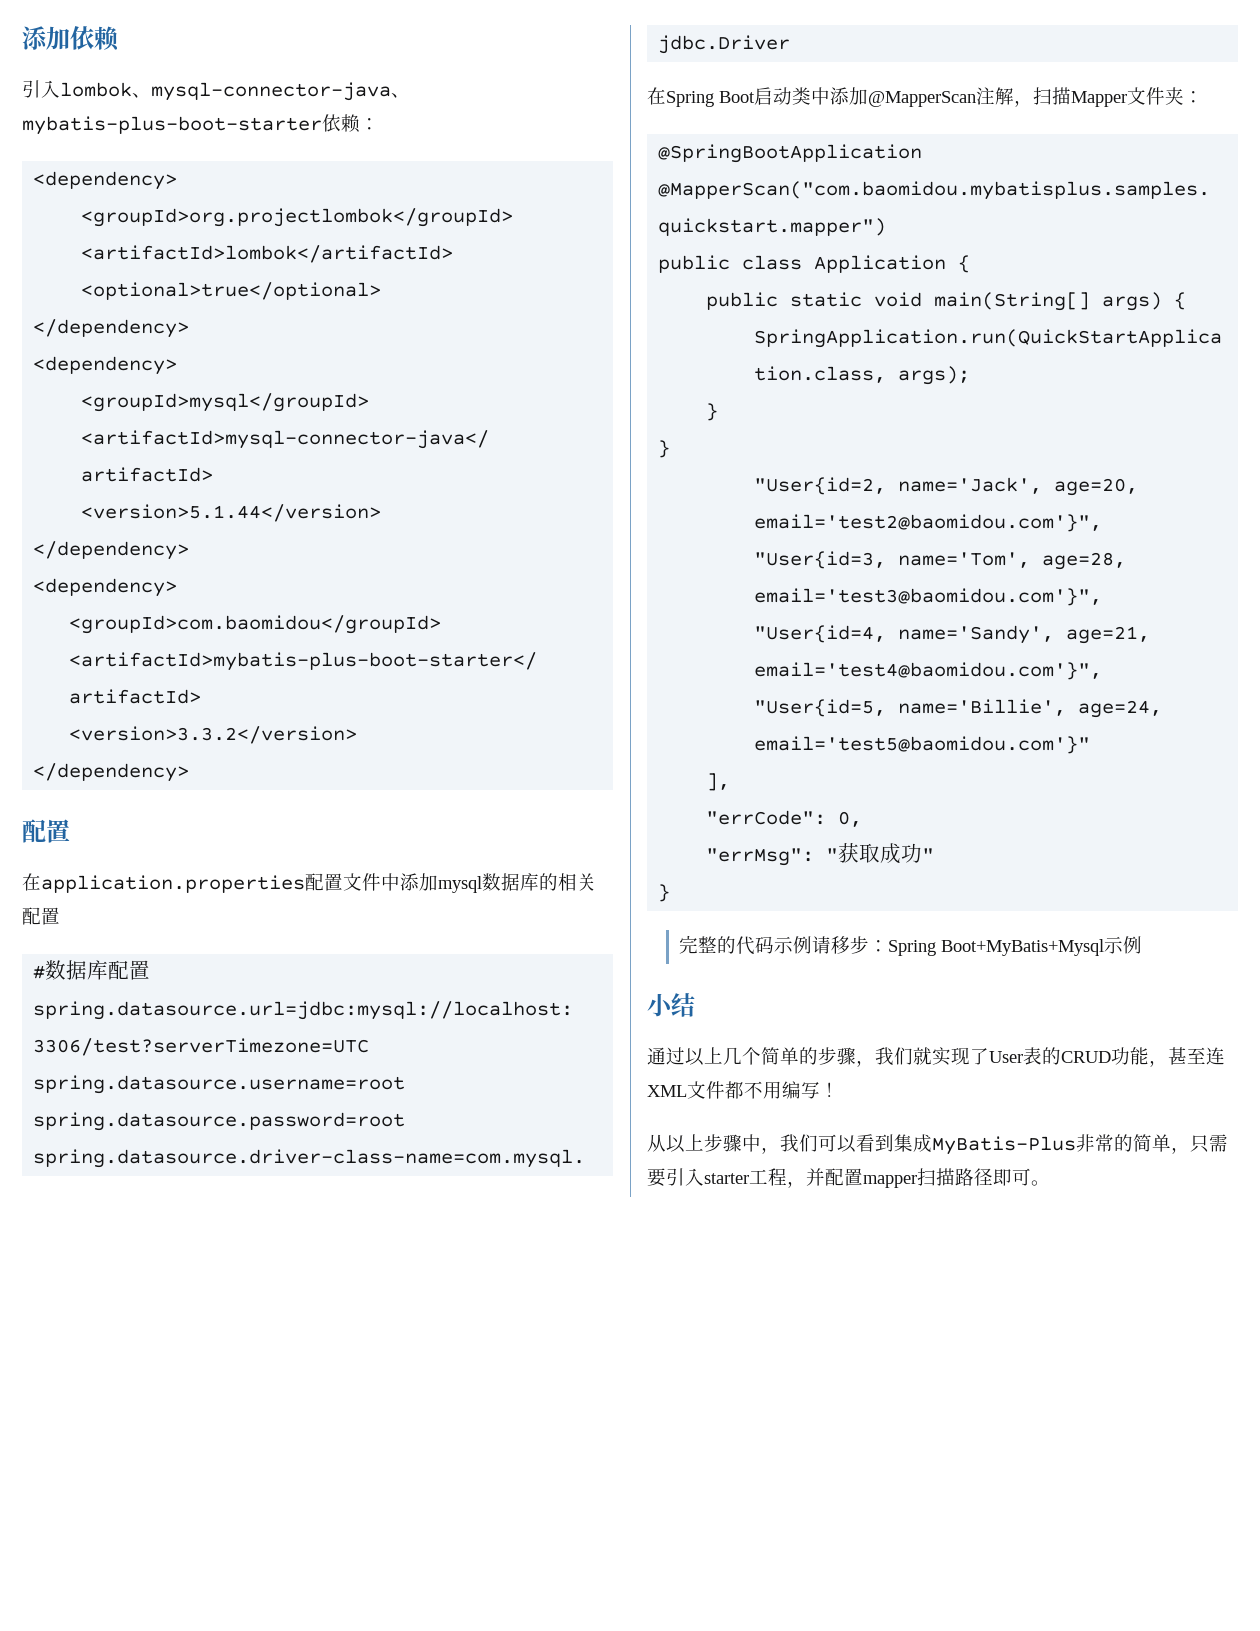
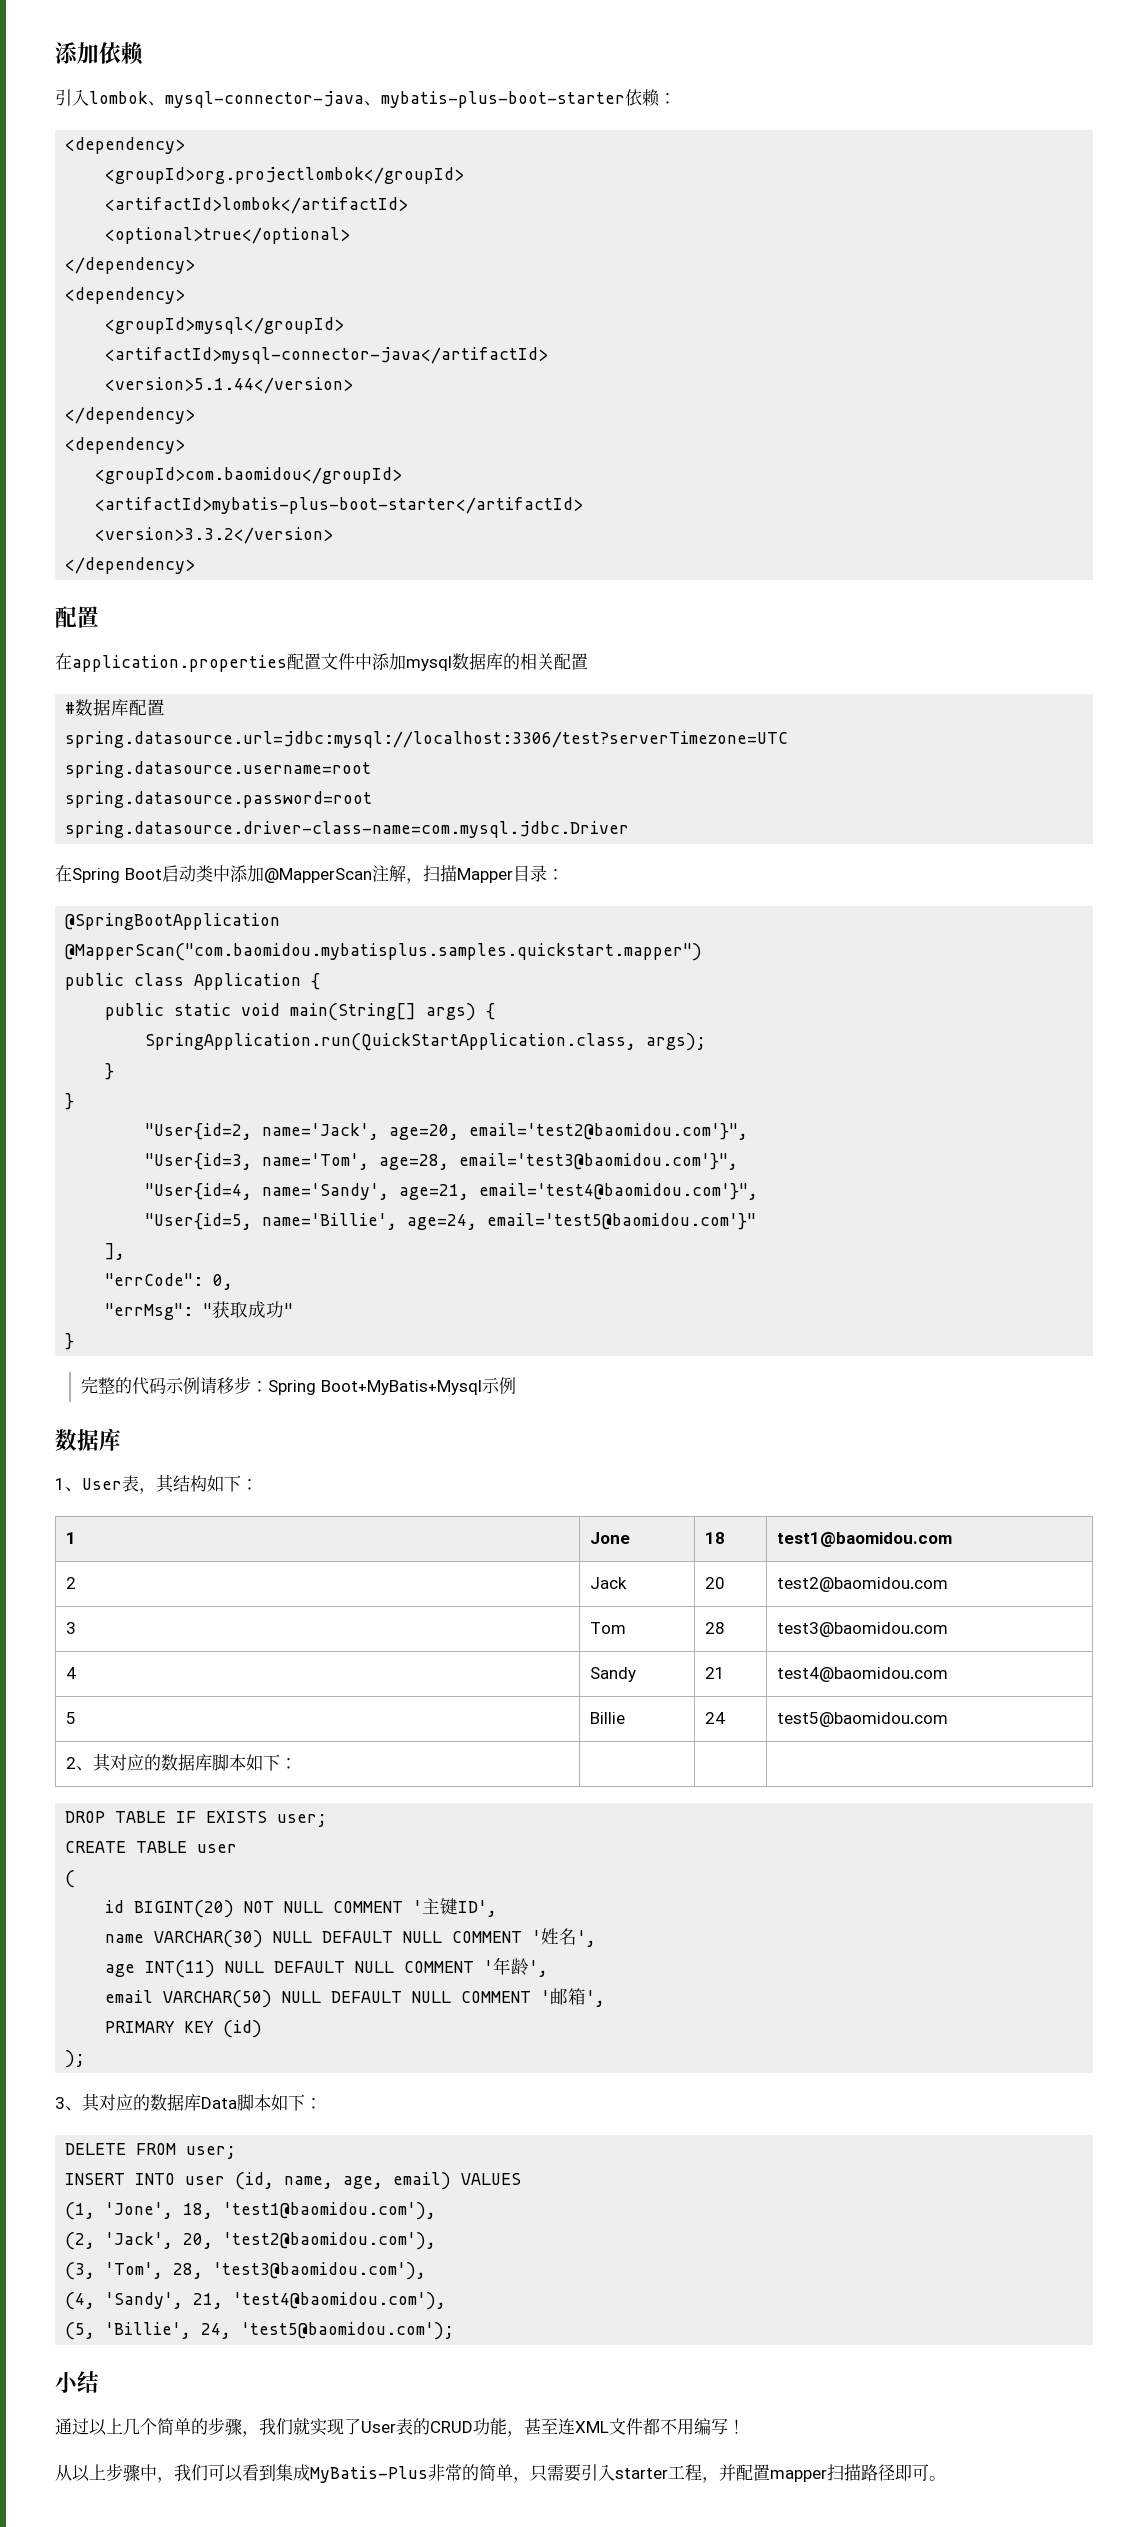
[1127,87,1184,105] 文件夹 -> [513,865,547,882] 目录
(1143, 945) none -> [55,1428,121,1451] [55,1474,258,1494] [66,1532,77,1544] [590,1532,631,1544] [705,1532,726,1544] [777,1532,953,1547] [66,1577,77,1589] [590,1577,628,1589] [705,1577,726,1589] [777,1577,949,1592] [66,1622,77,1634] [590,1622,627,1634] [705,1622,726,1634] [777,1622,949,1637] [66,1667,77,1679] [590,1667,637,1682] [705,1667,726,1679] [777,1667,949,1682] [66,1712,77,1724] [590,1712,626,1724] [705,1712,726,1724] [777,1712,949,1727] [66,1753,298,1772] [65,1811,328,1827] [65,1841,238,1853] [65,1870,76,1888] [105,1898,498,1918] [105,1928,597,1948] [105,1957,549,1978] [105,1988,606,2008] [105,2020,263,2038] [65,2050,86,2068] [55,2093,322,2112] [65,2143,237,2159] [65,2172,522,2190] [65,2202,437,2220] [65,2232,437,2250] [65,2262,427,2280] [65,2292,447,2310] [65,2322,455,2340] // 数据库 // 1、User表，其结构如下： // 1 | Jone | 18 | test1@baomidou.com // 2 | Jack | 20 | test2@baomidou.com // 3 | Tom | 28 | test3@baomidou.com // 4 | Sandy | 21 | test4@baomidou.com // 5 | Billie | 24 | test5@baomidou.com // 2、其对应的数据库脚本如下： | | | // DROP TABLE IF EXISTS user; // CREATE TABLE user // ( // id BIGINT(20) NOT NULL COMMENT '主键ID', // name VARCHAR(30) NULL DEFAULT NULL COMMENT '姓名', // age INT(11) NULL DEFAULT NULL COMMENT '年龄', // email VARCHAR(50) NULL DEFAULT NULL COMMENT '邮箱', // PRIMARY KEY (id) // ); // 3、其对应的数据库Data脚本如下： // DELETE FROM user; // INSERT INTO user (id, name, age, email) VALUES // (1, 'Jone', 18, 'test1@baomidou.com'), // (2, 'Jack', 20, 'test2@baomidou.com'), // (3, 'Tom', 28, 'test3@baomidou.com'), // (4, 'Sandy', 21, 'test4@baomidou.com'), // (5, 'Billie', 24, 'test5@baomidou.com');

